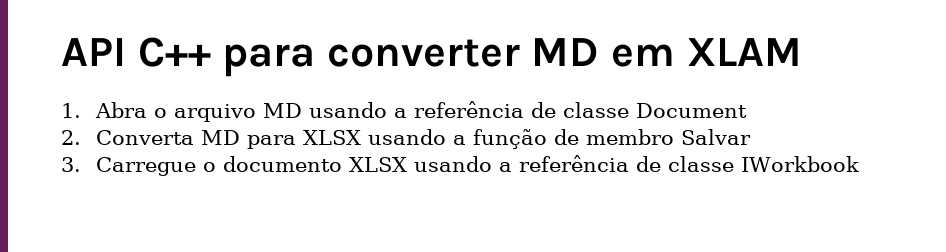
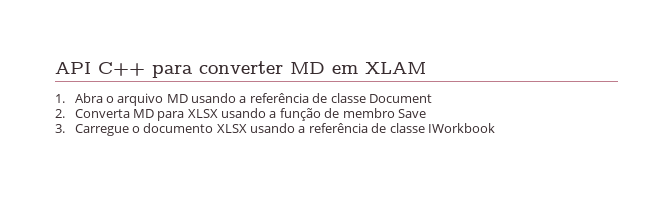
[680,129,751,145] Salvar -> [397,109,426,118] Save

